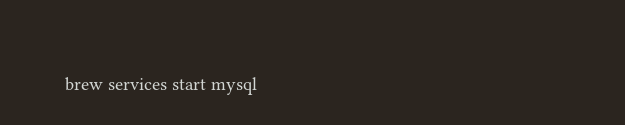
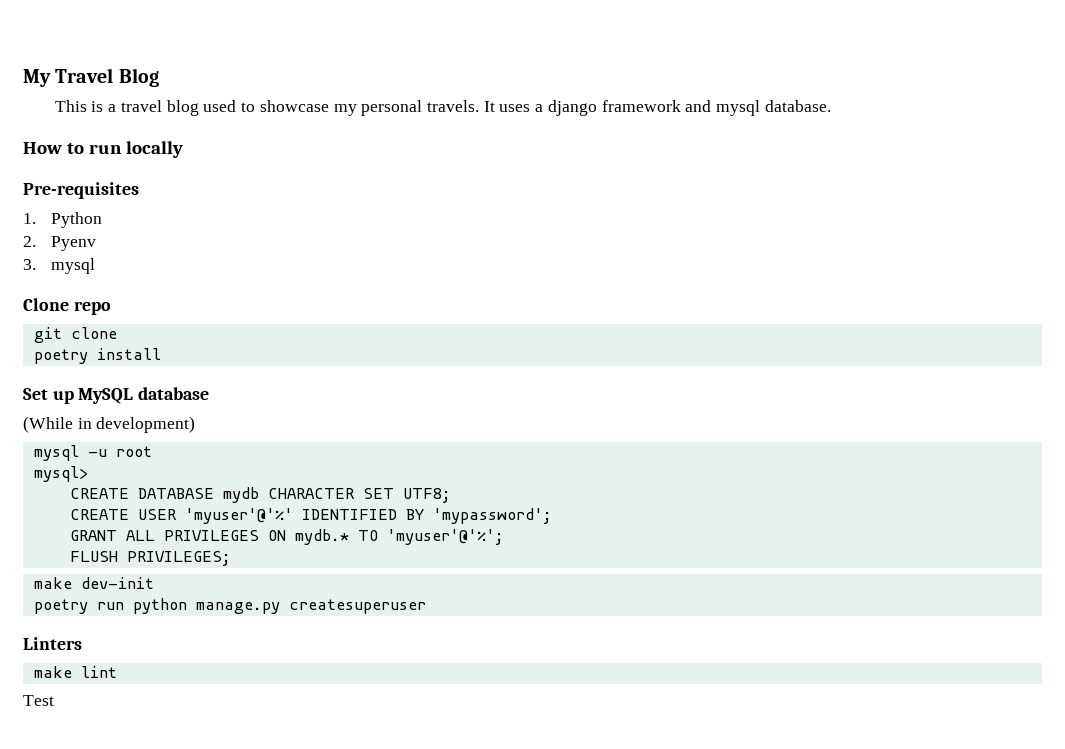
[65,77,257,95] brew services start mysql -> [23,68,159,87] [54,100,831,116] [23,141,183,158] [23,182,139,199] [23,212,103,228] [23,236,97,251] [23,258,96,274] [23,298,111,315] [33,327,117,343] [33,348,161,364] [23,387,210,404] [23,416,196,433] [33,445,152,461] [33,466,88,482] [69,487,451,503] [69,508,552,524] [69,529,504,545] [69,551,231,566] [33,577,154,589] [33,598,426,614] [23,637,82,650] [33,666,117,678] [23,695,54,706] My Travel Blog // This is a travel blog used to showcase my personal travels. It uses a django framework and mysql database. // How to run locally // Pre-requisites // 1. Python // 2. Pyenv // 3. mysql // Clone repo // git clone // poetry install // Set up MySQL database // (While in development) // mysql -u root // mysql> // CREATE DATABASE mydb CHARACTER SET UTF8; // CREATE USER 'myuser'@'%' IDENTIFIED BY 'mypassword'; // GRANT ALL PRIVILEGES ON mydb.* TO 'myuser'@'%'; // FLUSH PRIVILEGES; // make dev-init // poetry run python manage.py createsuperuser // Linters // make lint // Test

